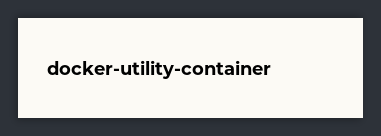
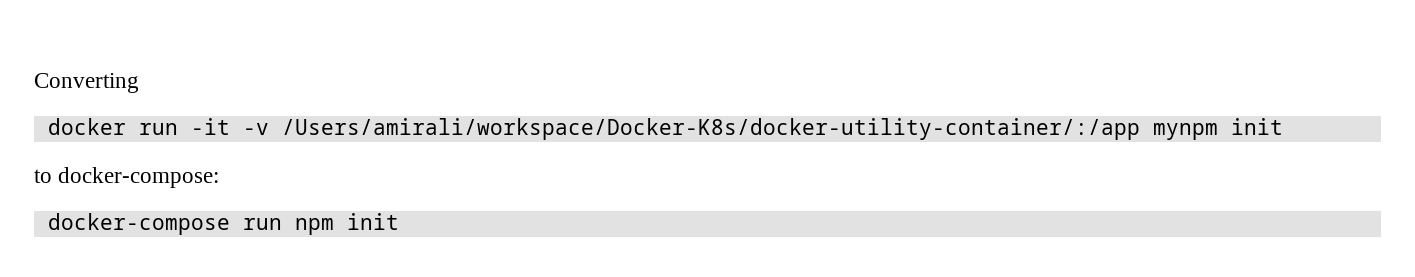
[47,60,271,79] docker-utility-container -> [34,73,139,93] [47,118,1283,140] [34,167,220,188] [47,213,399,235] Converting // docker run -it -v /Users/amirali/workspace/Docker-K8s/docker-utility-container/:/app mynpm init // to docker-compose: // docker-compose run npm init

